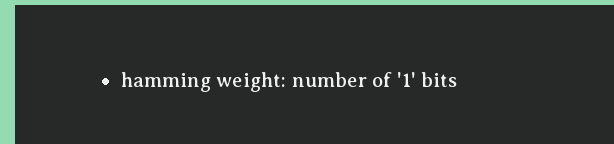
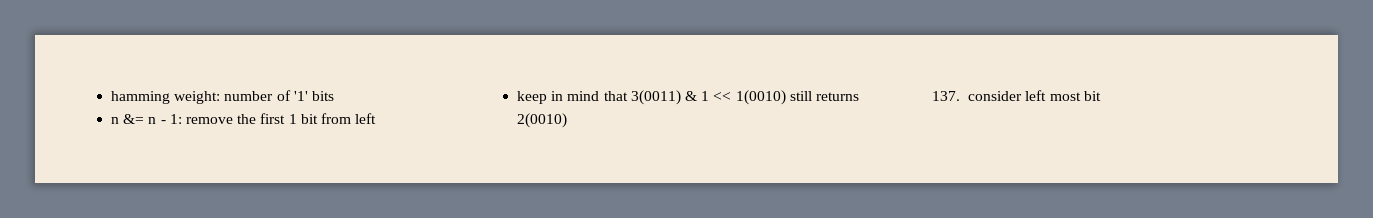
(458, 79) none -> [111,113,377,124] [517,90,859,105] [517,113,568,128] [932,90,1101,101] // n &= n - 1: remove the first 1 bit from left // keep in mind that 3(0011) & 1 << 1(0010) still returns 2(0010) // 137. consider left most bit

